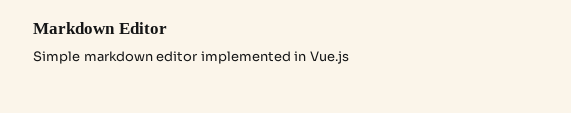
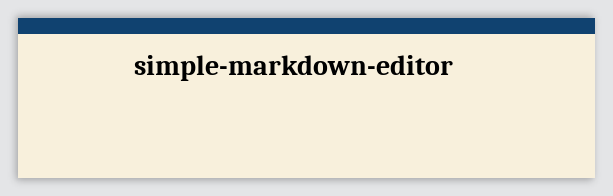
[33,22,167,34] [33,51,349,64] Markdown Editor // Simple markdown editor implemented in Vue.js -> [134,55,453,81] simple-markdown-editor

